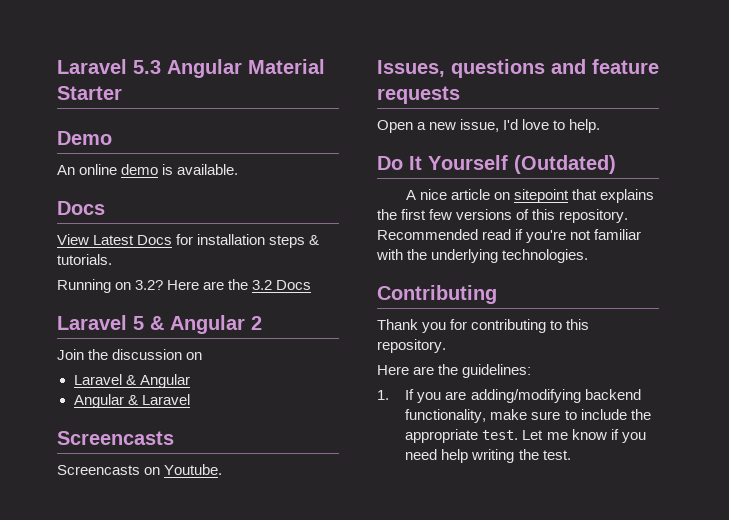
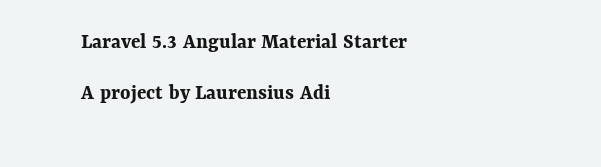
[57,131,112,145] [57,164,239,175] [57,201,105,215] [57,234,320,248] [57,254,112,265] [57,279,312,293] [57,315,262,334] [57,349,203,360] [73,374,190,388] [73,394,190,408] [57,431,174,445] [57,464,223,475] [377,59,659,78] [377,86,460,104] [377,119,601,133] [377,155,616,174] [405,189,654,203] [377,209,629,223] [377,229,642,243] [376,249,589,263] [377,285,497,304] [377,319,590,333] [377,339,446,353] [377,364,532,378] [377,389,641,403] [405,409,651,423] [405,429,646,443] [405,449,571,463] Demo // An online demo is available. // Docs // View Latest Docs for installation steps & tutorials. // Running on 3.2? Here are the 3.2 Docs // Laravel 5 & Angular 2 // Join the discussion on // Laravel & Angular // Angular & Laravel // Screencasts // Screencasts on Youtube. // Issues, questions and feature requests // Open a new issue, I'd love to help. // Do It Yourself (Outdated) // A nice article on sitepoint that explains the first few versions of this repository. Recommended read if you're not familiar with the underlying technologies. // Contributing // Thank you for contributing to this repository. // Here are the guidelines: // 1. If you are adding/modifying backend functionality, make sure to include the appropriate test. Let me know if you need help writing the test. -> [80,84,331,104] A project by Laurensius Adi

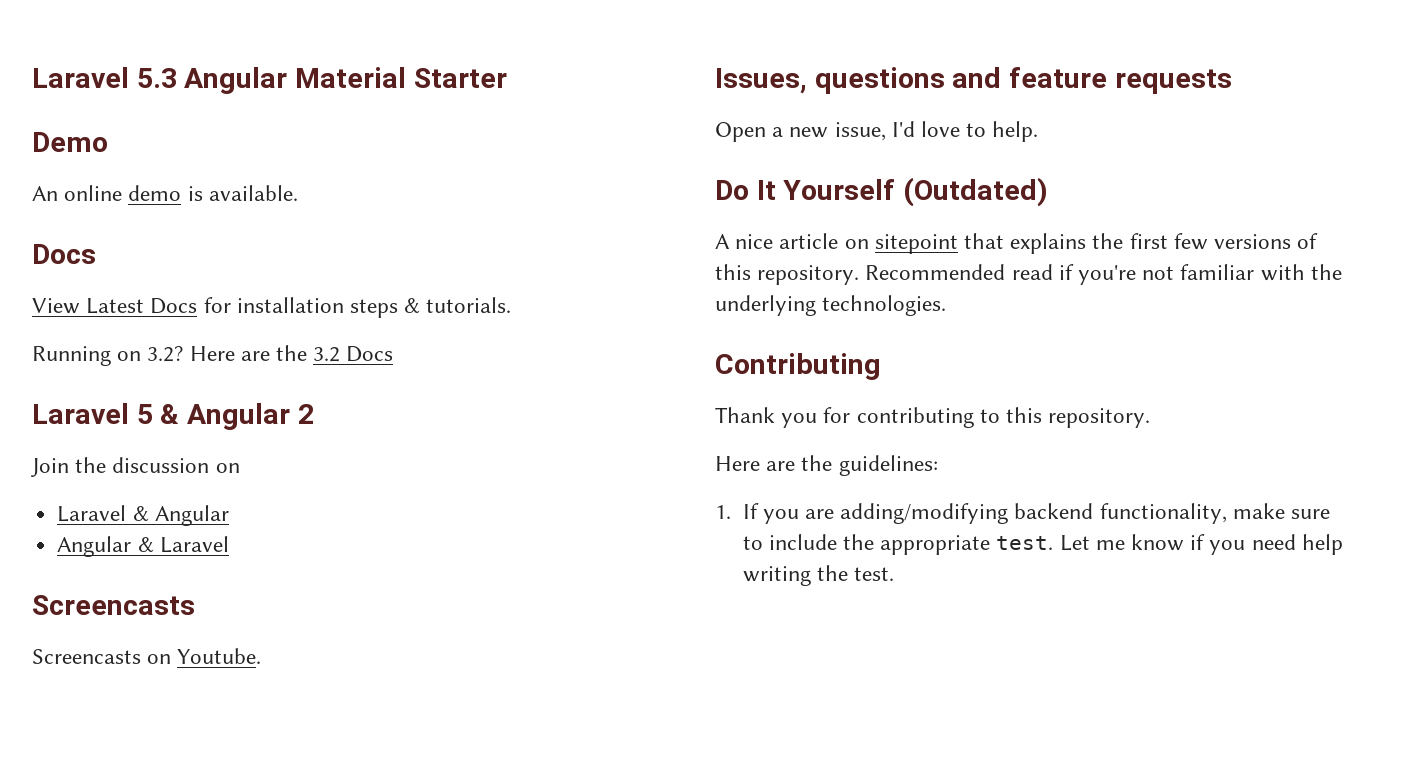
[80,84,331,104] A project by Laurensius Adi -> [32,132,108,152] [32,185,298,201] [32,244,96,264] [32,297,512,318] [32,345,394,366] [32,403,314,430] [31,457,240,477] [57,505,229,526] [57,536,229,557] [32,595,195,615] [32,648,262,664] [715,67,1232,94] [715,121,1039,142] [715,177,1049,207] [715,233,1319,254] [715,264,1342,285] [715,295,947,316] [715,353,881,380] [715,407,1151,428] [715,455,938,476] [715,503,1330,524] [742,534,1343,555] [742,565,894,586] Demo // An online demo is available. // Docs // View Latest Docs for installation steps & tutorials. // Running on 3.2? Here are the 3.2 Docs // Laravel 5 & Angular 2 // Join the discussion on // Laravel & Angular // Angular & Laravel // Screencasts // Screencasts on Youtube. // Issues, questions and feature requests // Open a new issue, I'd love to help. // Do It Yourself (Outdated) // A nice article on sitepoint that explains the first few versions of this repository. Recommended read if you're not familiar with the underlying technologies. // Contributing // Thank you for contributing to this repository. // Here are the guidelines: // 1. If you are adding/modifying backend functionality, make sure to include the appropriate test. Let me know if you need help writing the test.

